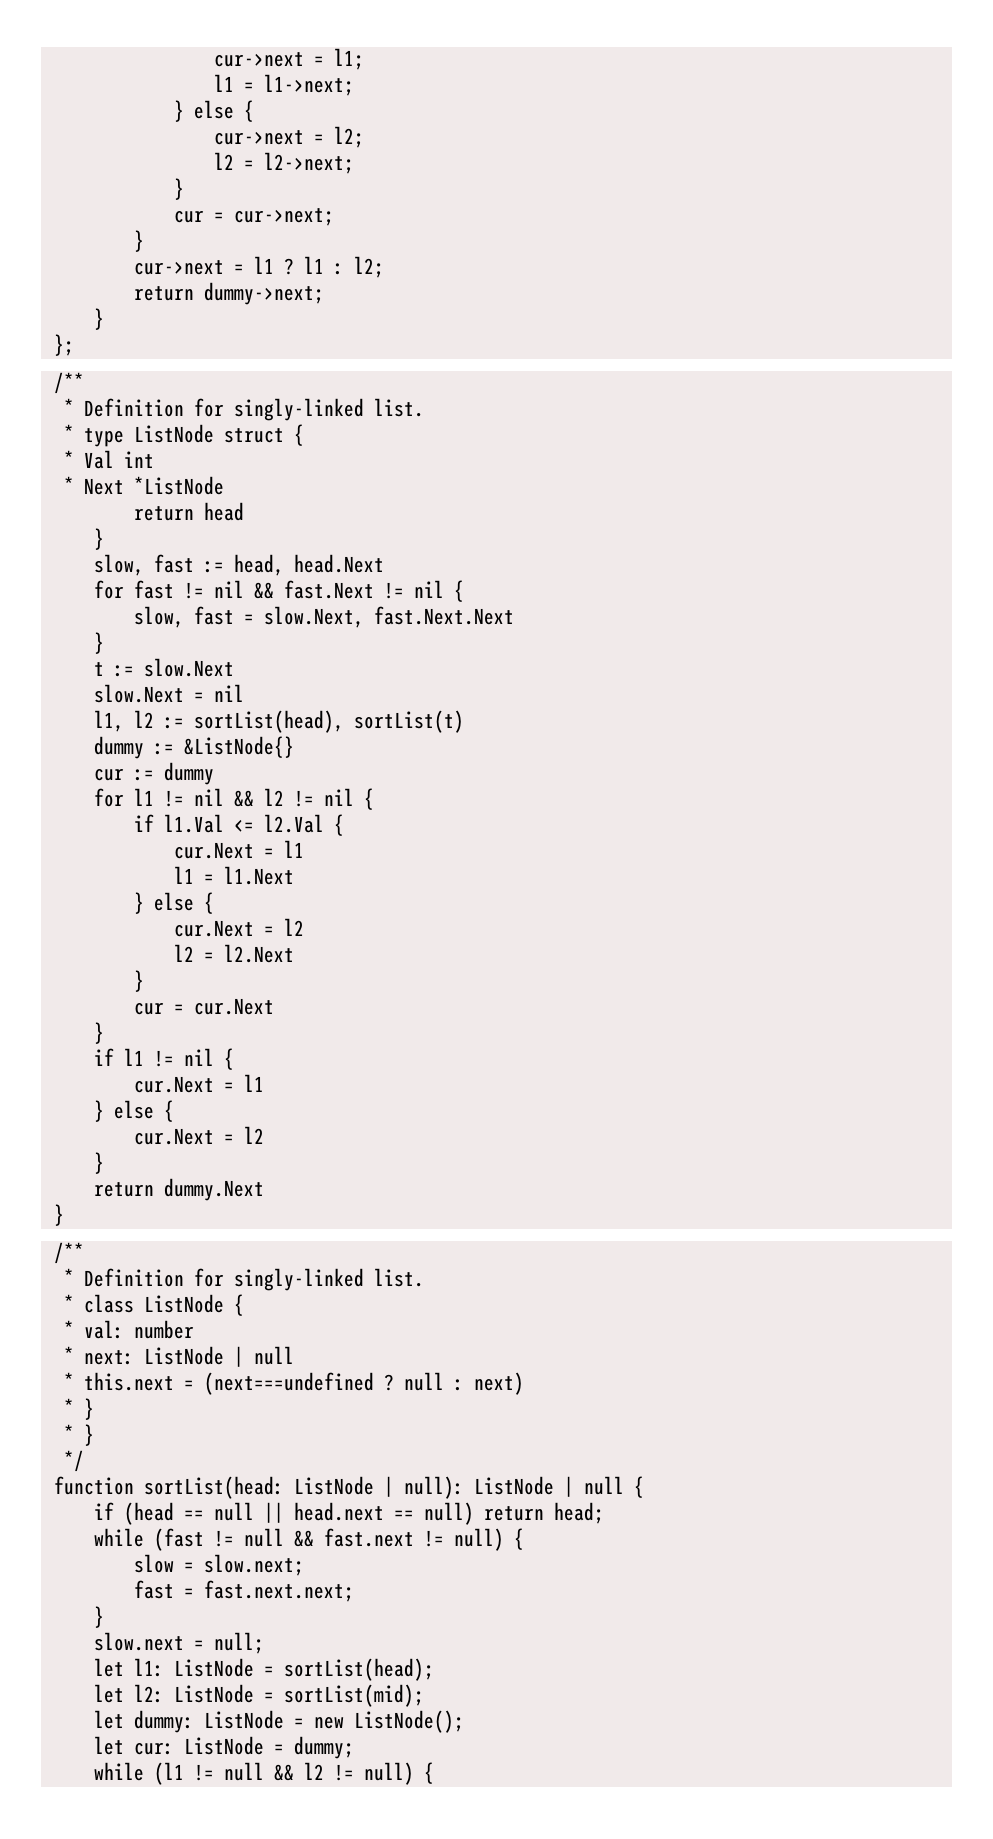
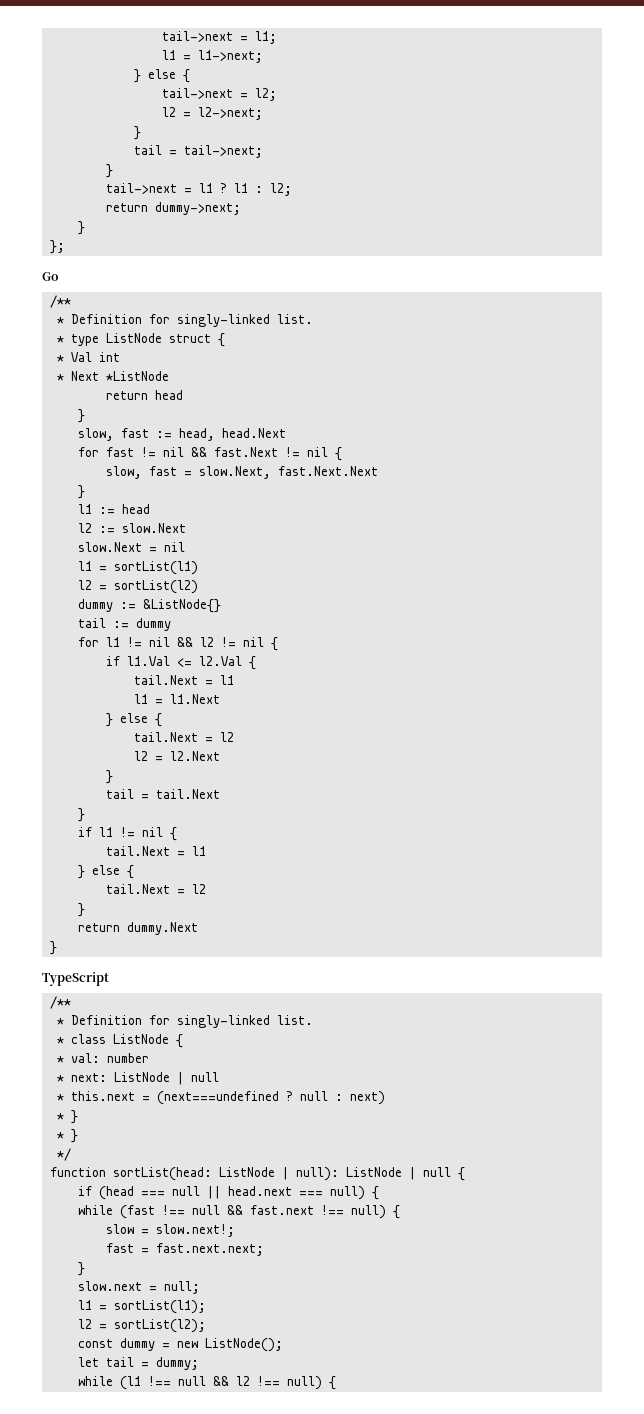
[213,52,304,67] cur->next -> [161,31,233,42] tail->next
[213,130,304,145] cur->next -> [161,88,233,99] tail->next
[173,208,334,226] [133,230,144,252] [133,260,224,275] cur = cur->next; // } // cur->next -> [133,145,263,158] [105,164,113,178] [105,183,177,194] tail = tail->next; // } // tail->next
(74, 345) none -> [42,272,58,281] // Go
[93,662,104,676] t -> [77,504,150,514] [77,523,92,533] l1 := head // l2
[93,710,464,733] l1, l2 := sortList(head), sortList(t) -> [77,561,198,575] [77,580,198,594] l1 = sortList(l1) // l2 = sortList(l2)
[93,768,124,781] cur -> [77,618,106,628] tail
[173,842,254,859] cur.Next -> [133,675,198,685] tail.Next
[173,920,254,937] cur.Next -> [133,732,198,742] tail.Next
[133,998,274,1015] cur = cur.Next -> [105,789,220,799] tail = tail.Next
[133,1076,214,1093] cur.Next -> [105,846,170,856] tail.Next
[133,1128,214,1145] cur.Next -> [105,884,170,894] tail.Next
(64, 1215) none -> [42,972,109,986] // TypeScript
[183,1510,204,1520] == -> [140,1191,165,1196] ===
[393,1502,604,1525] == null) return head; -> [298,1186,379,1200] === null) {
[213,1530,234,1547] != -> [161,1205,185,1215] !==
[423,1530,444,1547] != -> [320,1205,344,1215] !==
[203,1554,304,1576] slow.next; -> [155,1224,235,1237] slow.next!;
[93,1658,434,1681] [93,1684,424,1707] [93,1710,284,1733] let l1: ListNode = sortList(head); // let l2: ListNode = sortList(mid); // let dummy: ListNode -> [77,1300,206,1314] [77,1319,206,1333] [77,1338,155,1351] l1 = sortList(l1); // l2 = sortList(l2); // const dummy
[133,1736,264,1755] cur: ListNode -> [105,1357,134,1367] tail
[193,1764,214,1781] != -> [147,1376,171,1386] !==
[333,1764,354,1781] != -> [256,1376,280,1386] !==

